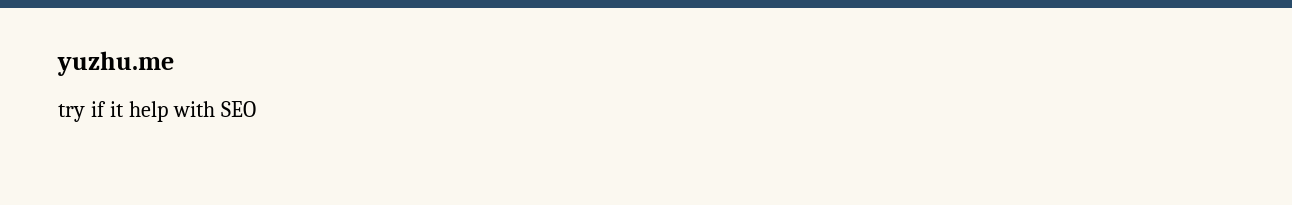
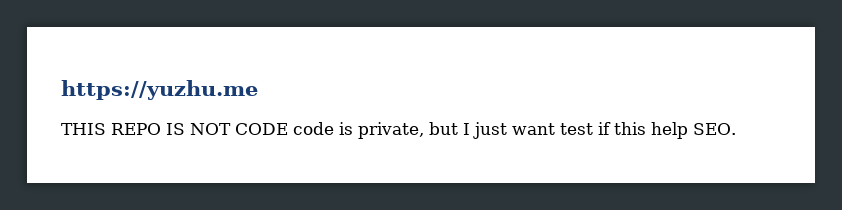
[57,51,174,76] [58,101,256,122] yuzhu.me // try if it help with SEO -> [61,80,258,100] [61,122,736,139] https://yuzhu.me // THIS REPO IS NOT CODE code is private, but I just want test if this help SEO.

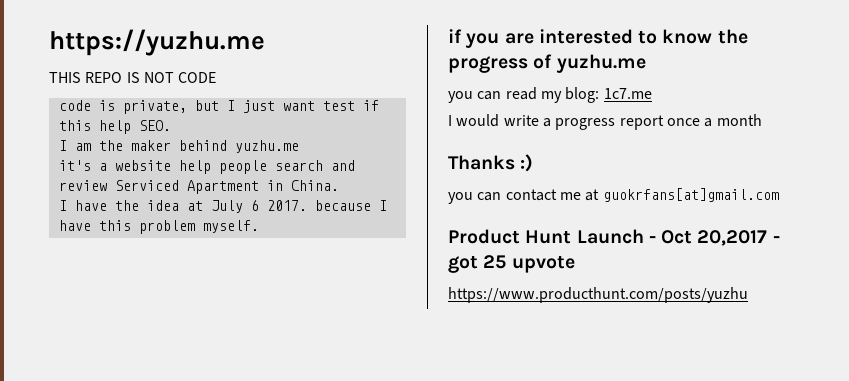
(288, 129) none -> (217, 77) //
(736, 129) none -> [58,140,299,153] [58,160,355,174] [58,180,339,194] [58,200,387,213] [58,220,259,234] [448,29,748,48] [448,54,646,73] [448,87,652,103] [448,114,762,130] [448,154,534,172] [448,188,779,204] [448,229,780,246] [448,255,575,273] [448,287,748,303] // I am the maker behind yuzhu.me // it's a website help people search and review Serviced Apartment in China. // I have the idea at July 6 2017. because I have this problem myself. // if you are interested to know the progress of yuzhu.me // you can read my blog: 1c7.me // I would write a progress report once a month // Thanks :) // you can contact me at guokrfans[at]gmail.com // Product Hunt Launch - Oct 20,2017 - got 25 upvote // https://www.producthunt.com/posts/yuzhu

